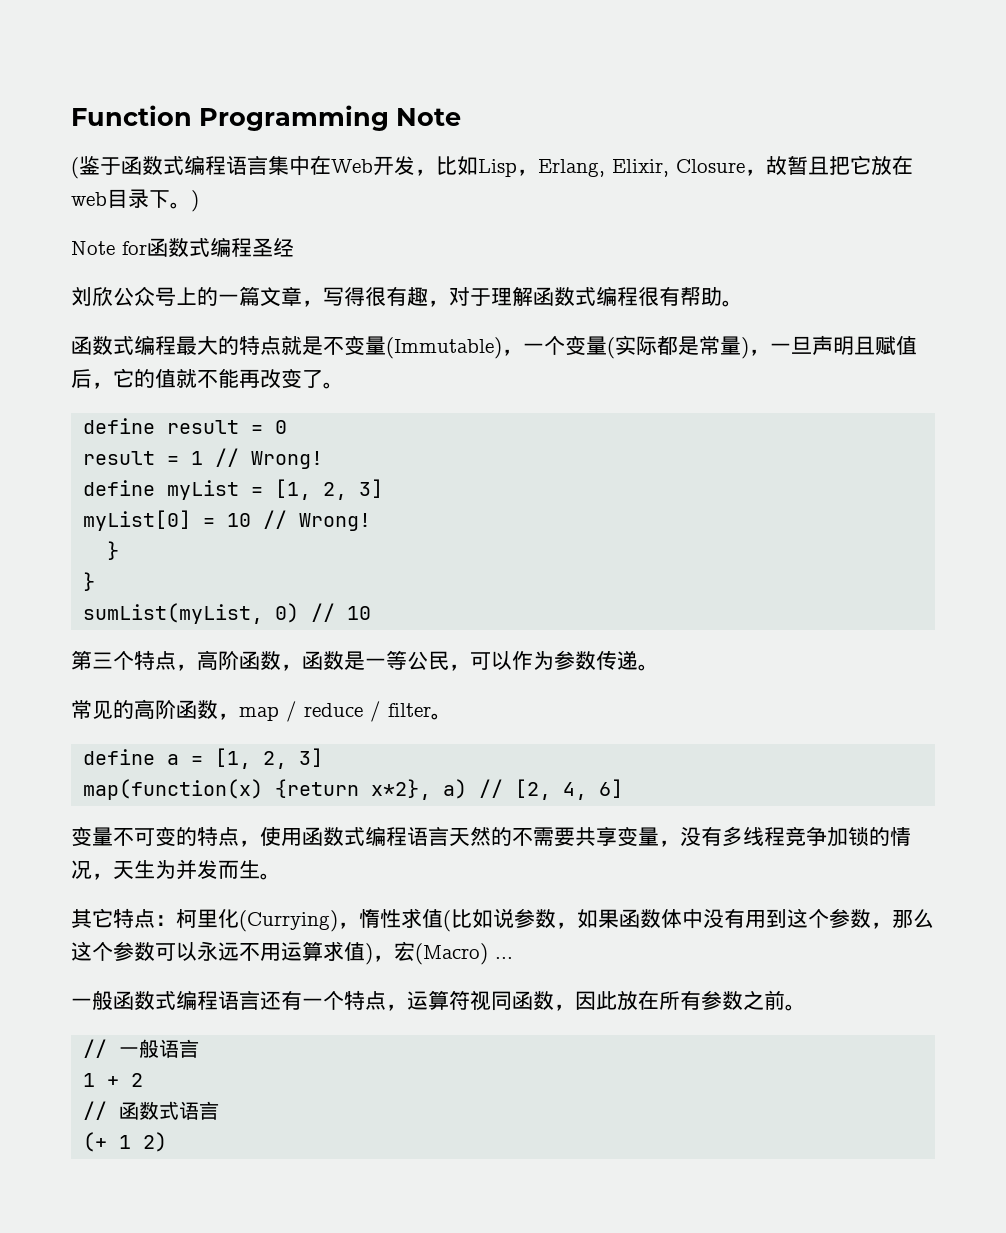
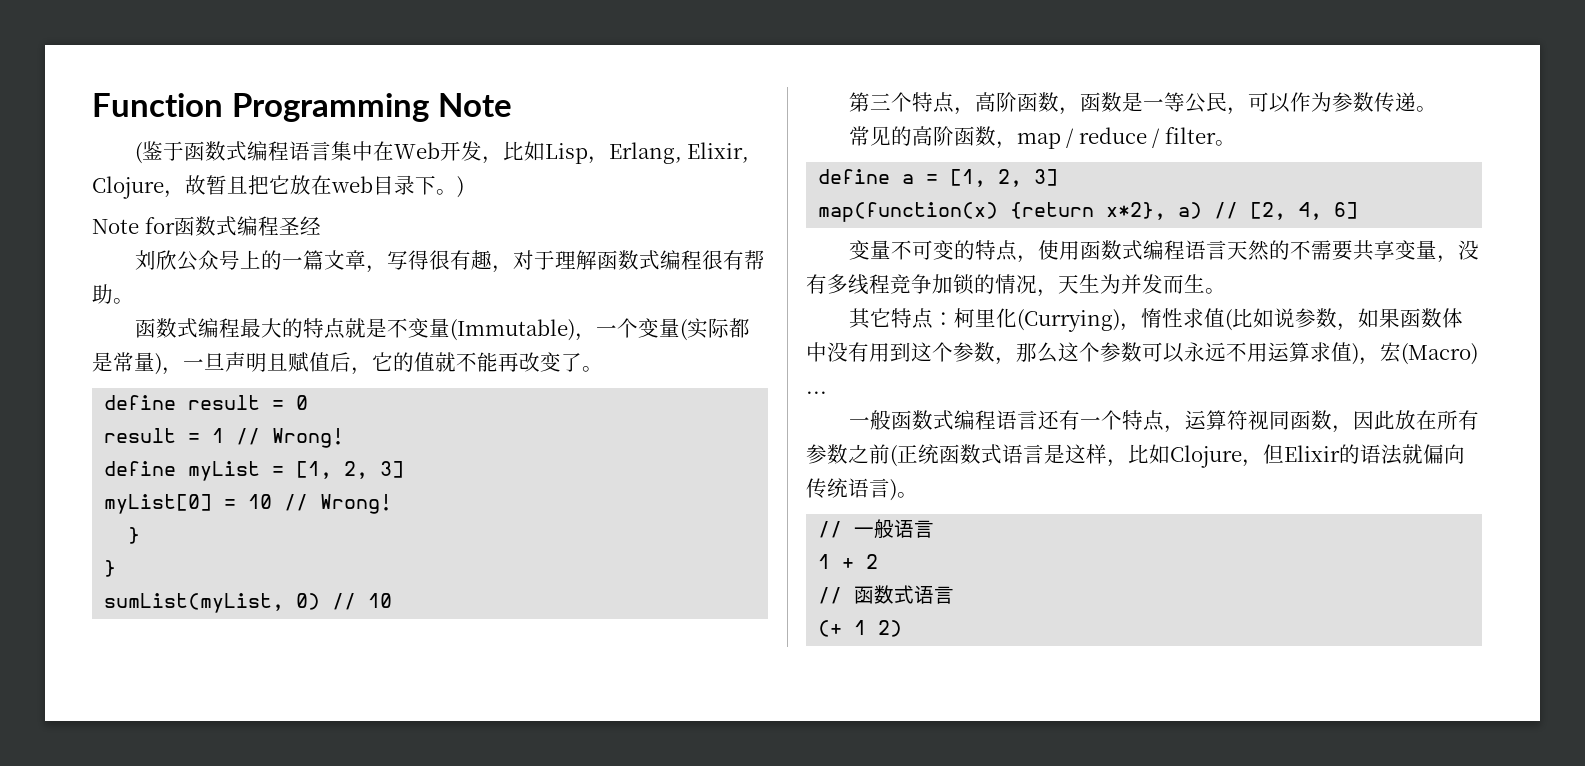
[676,159,745,173] Closure -> [92,176,164,199] Clojure
(785, 1000) none -> [890,444,1465,468] [806,478,897,501] (正统函数式语言是这样，比如Clojure，但Elixir的语法就偏向传统语言)

